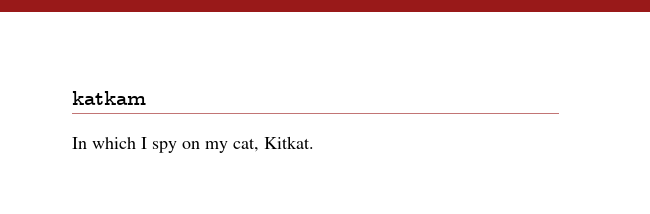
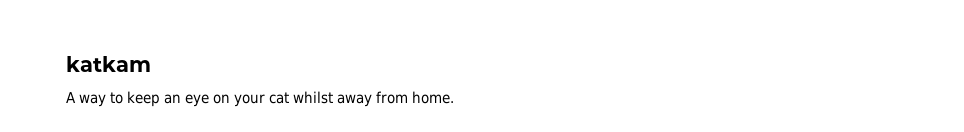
[72,136,314,153] In which I spy on my cat, Kitkat. -> [66,91,454,107] A way to keep an eye on your cat whilst away from home.

